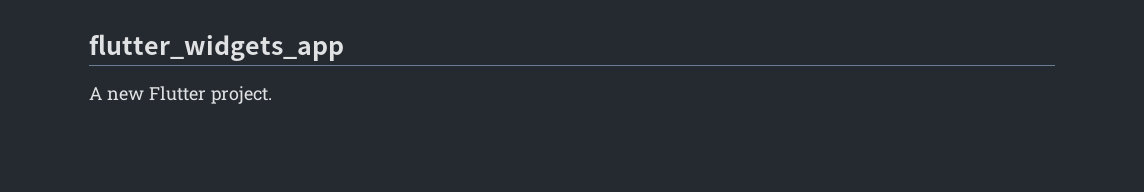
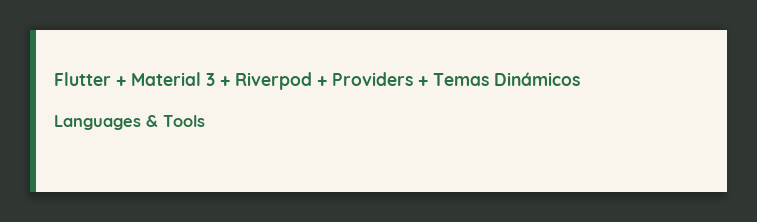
[89,34,344,61] [89,86,272,104] flutter_widgets_app // A new Flutter project. -> [54,72,580,90] [54,115,205,130] Flutter + Material 3 + Riverpod + Providers + Temas Dinámicos // Languages & Tools

